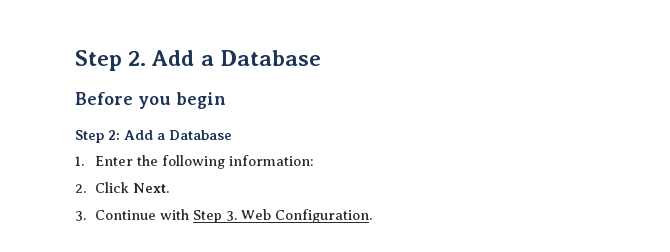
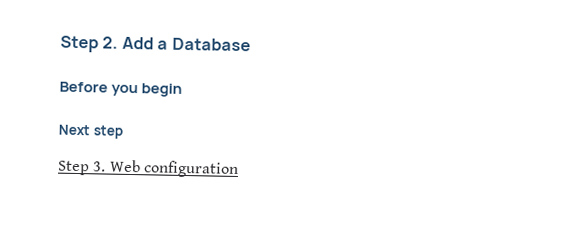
[75,130,232,143] [75,155,315,169] [75,182,170,193] [75,209,190,221] Step 2: Add a Database // 1. Enter the following information: // 2. Click Next. // 3. Continue with -> [58,124,123,139] Next step //
[275,209,373,223] Configuration. -> [142,160,239,179] configuration

